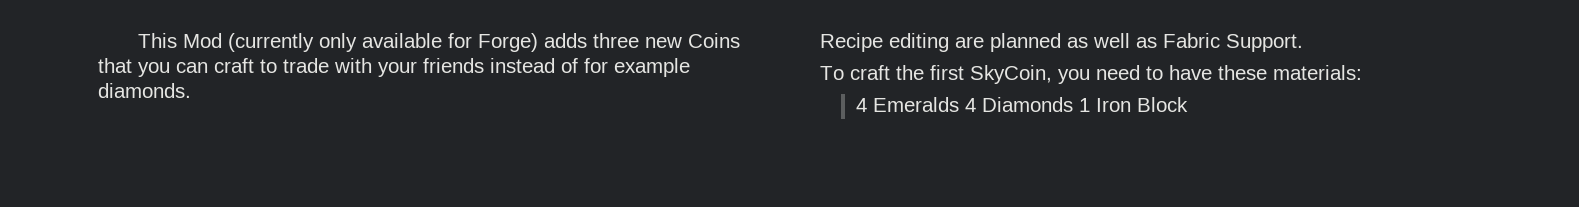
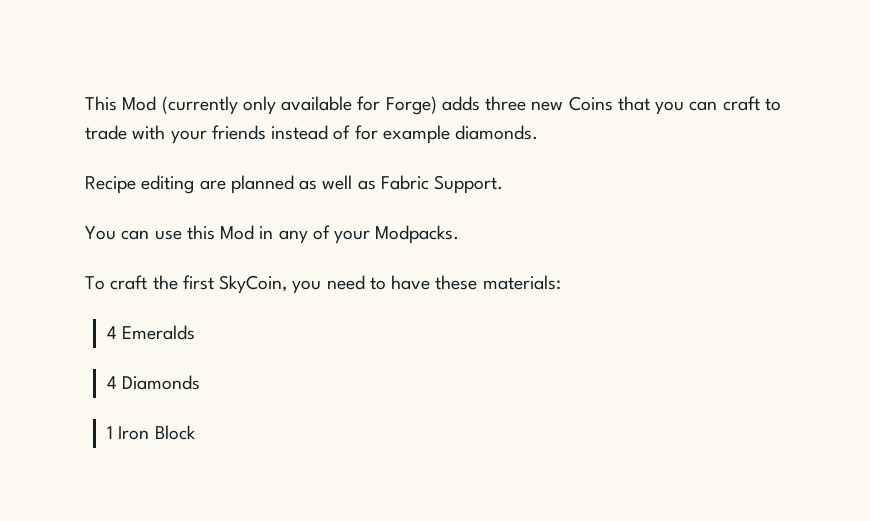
(1303, 43) none -> [85,225,460,244] // You can use this Mod in any of your Modpacks.
(959, 104) none -> (196, 332) //
(1073, 104) none -> (201, 382) //

